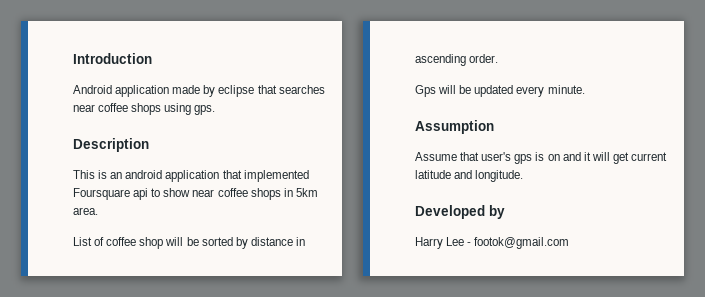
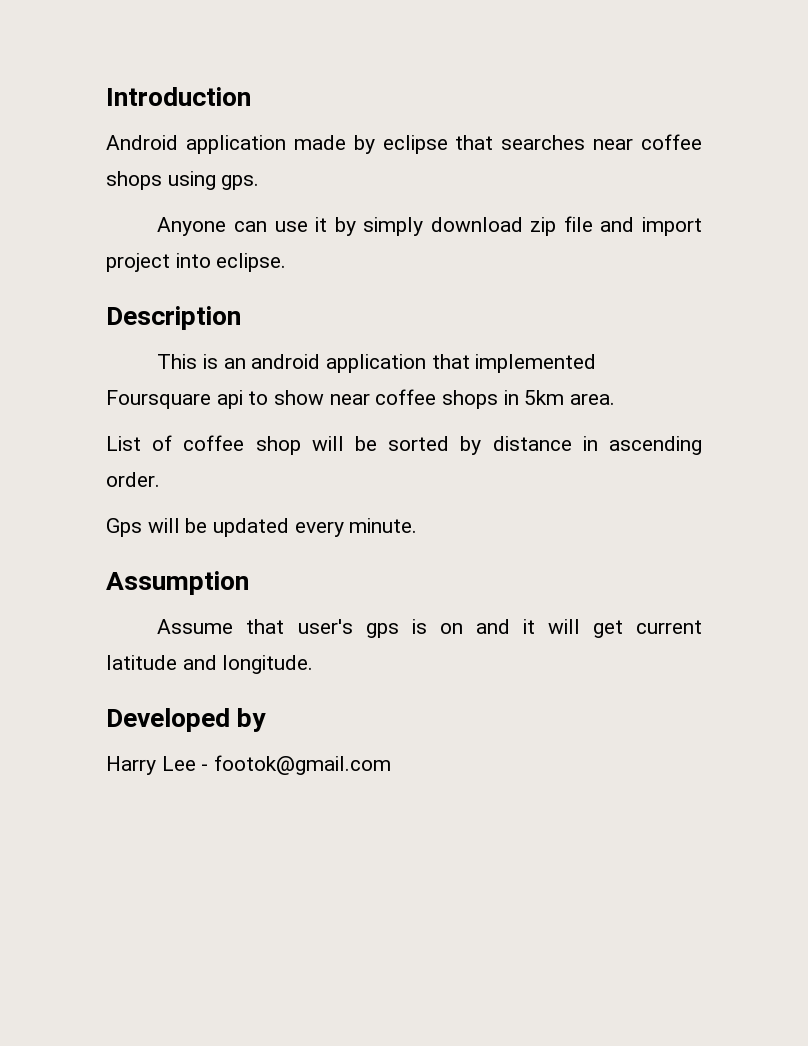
(216, 110) none -> [157,216,702,236] [106,253,287,272] // Anyone can use it by simply download zip file and import project into eclipse.

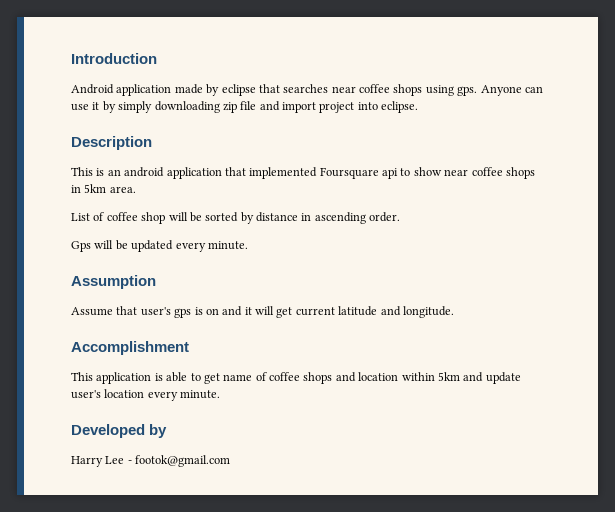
(260, 182) // -> (478, 91) none
[430,217,523,232] download -> [154,101,220,113] downloading
(314, 664) none -> [71,341,189,355] [71,372,521,384] [71,389,221,401] // Accomplishment // This application is able to get name of coffee shops and location within 5km and update user's location every minute.

